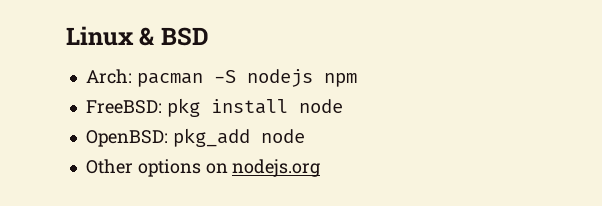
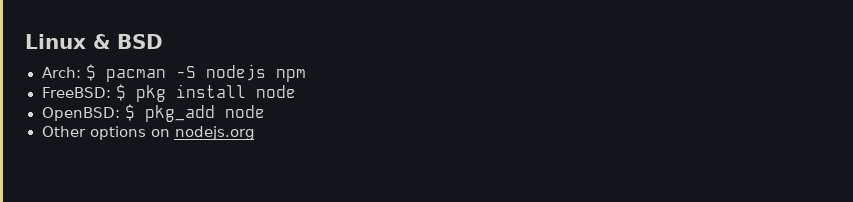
(132, 76) none -> [85,64,96,81] $
(162, 107) none -> [116,84,127,101] $
(168, 138) none -> [124,104,135,121] $

